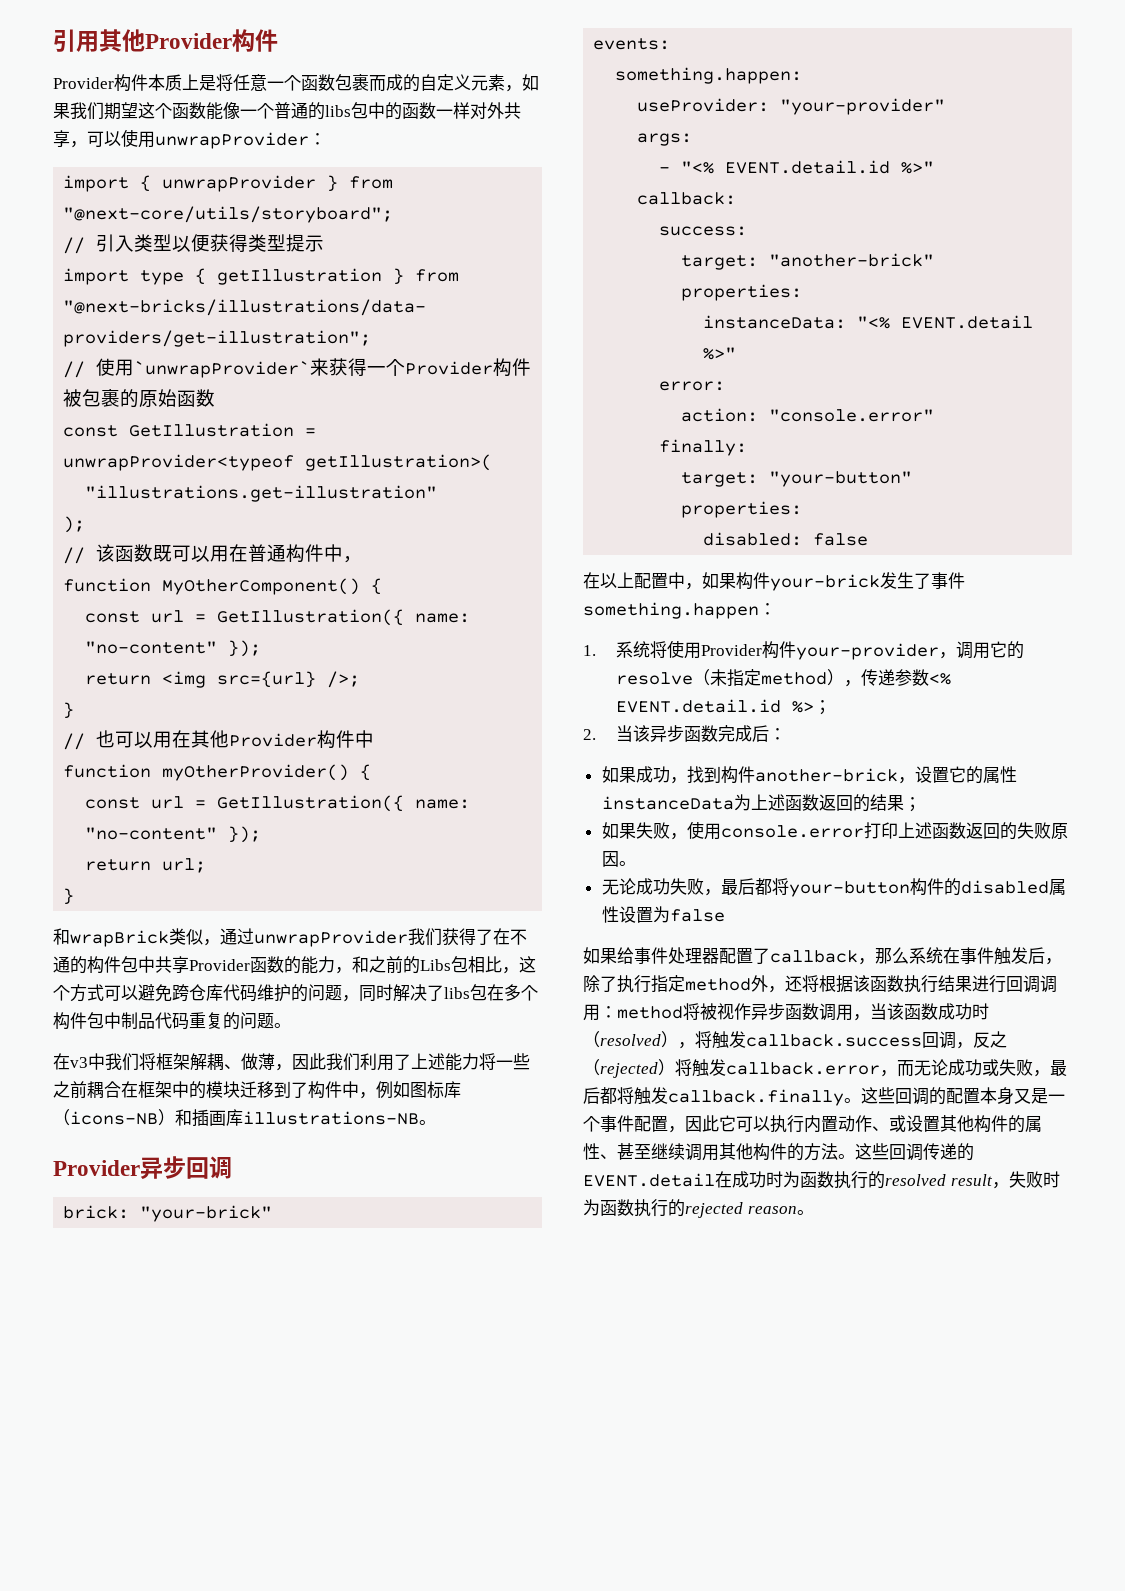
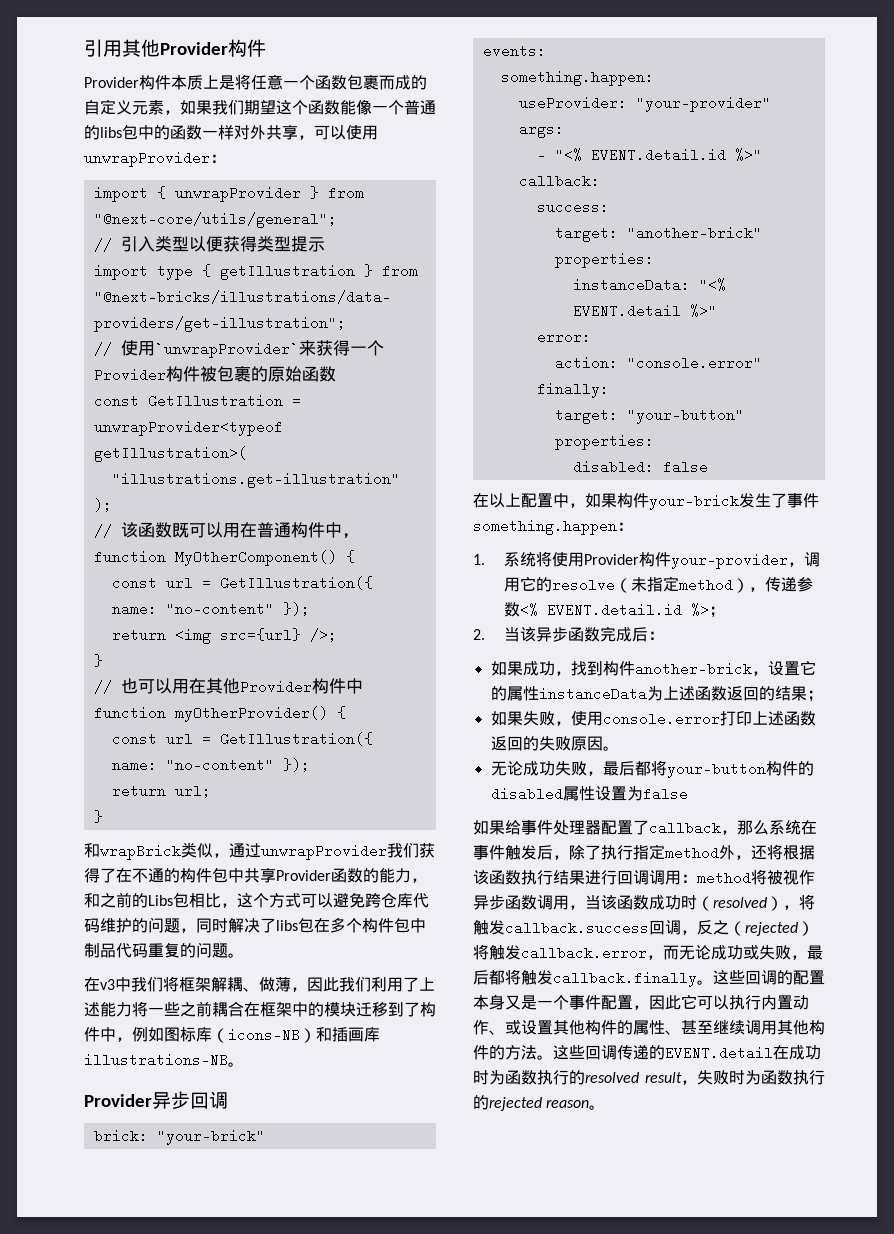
[63,206,394,223] "@next-core/utils/storyboard"; -> [93,212,337,228] "@next-core/utils/general";

